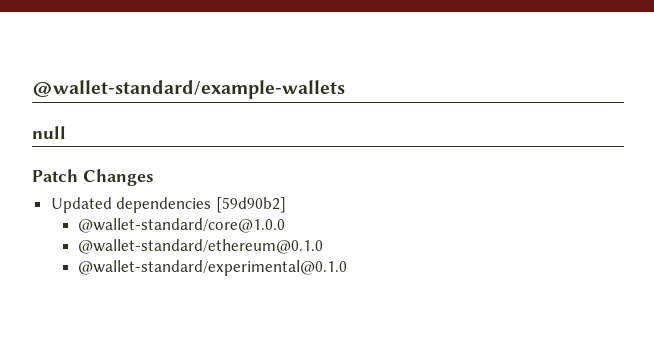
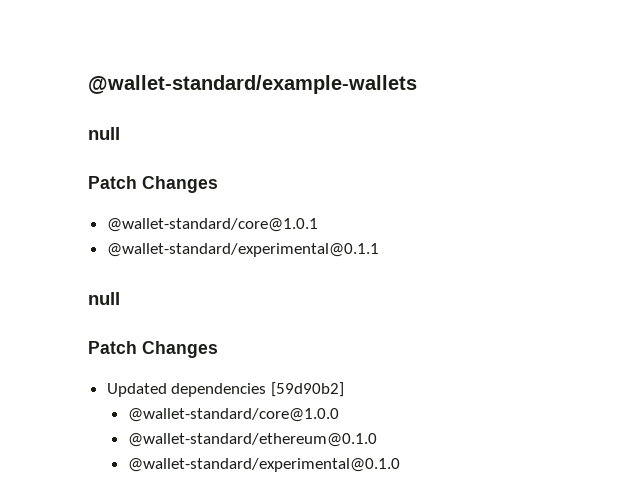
(154, 177) none -> [106,218,318,232] [106,243,379,257] [88,292,120,305] [88,341,218,358] // @wallet-standard/core@1.0.1 // @wallet-standard/experimental@0.1.1 // null // Patch Changes

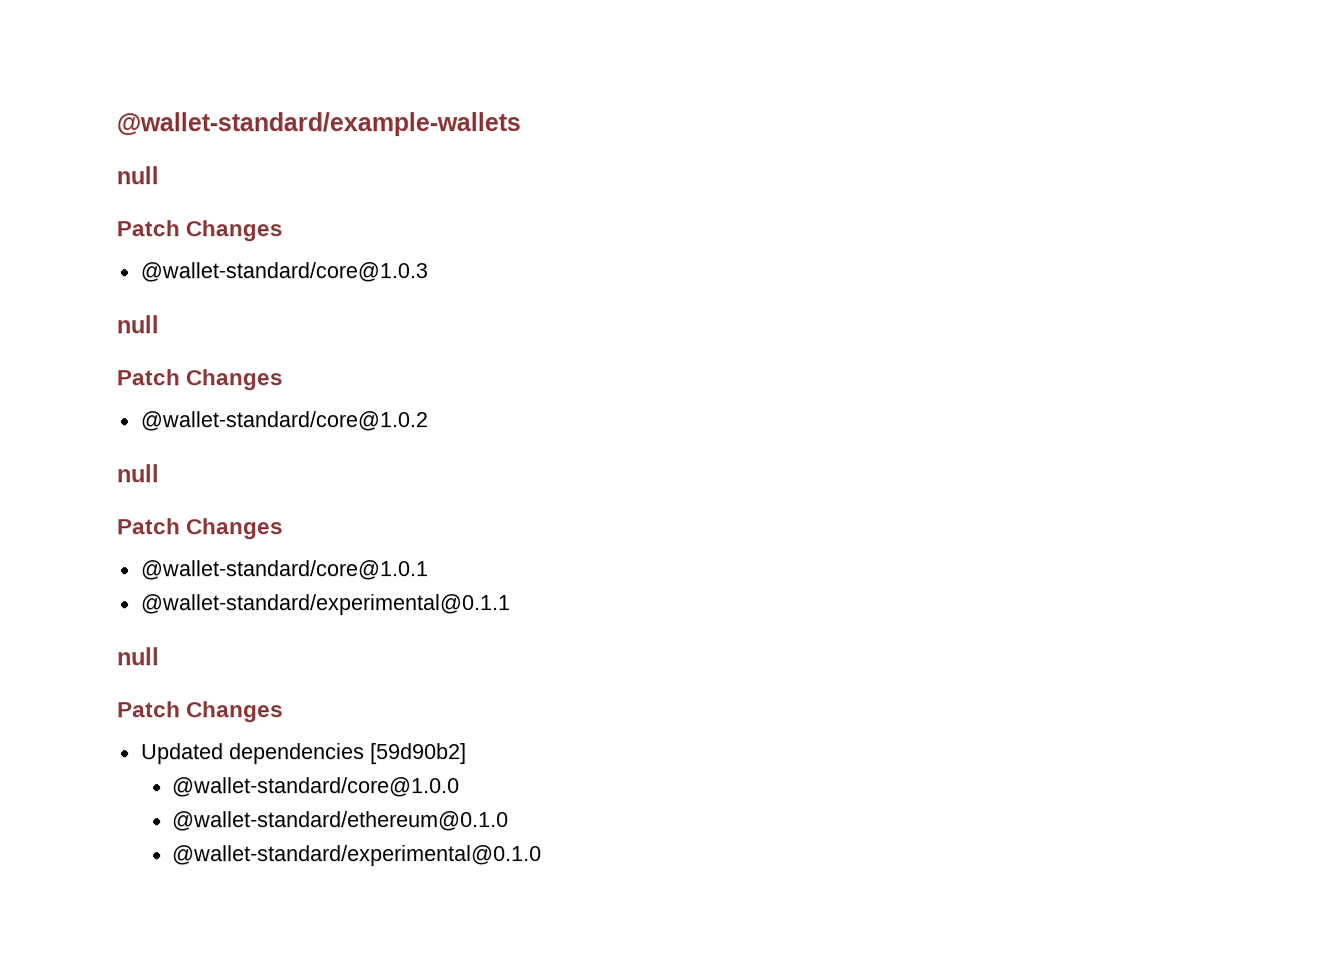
(218, 184) none -> [139,262,428,283] [116,315,159,334] [116,369,284,391] [139,411,428,432] [116,464,159,483] [117,518,285,540] // @wallet-standard/core@1.0.3 // null // Patch Changes // @wallet-standard/core@1.0.2 // null // Patch Changes

